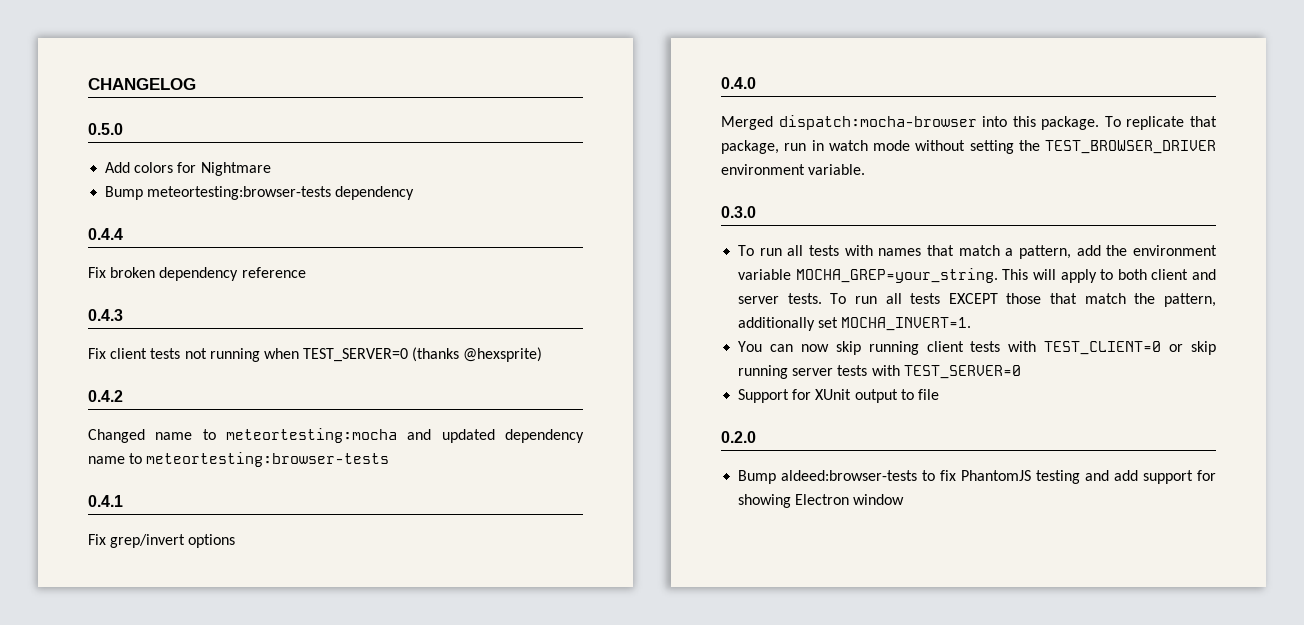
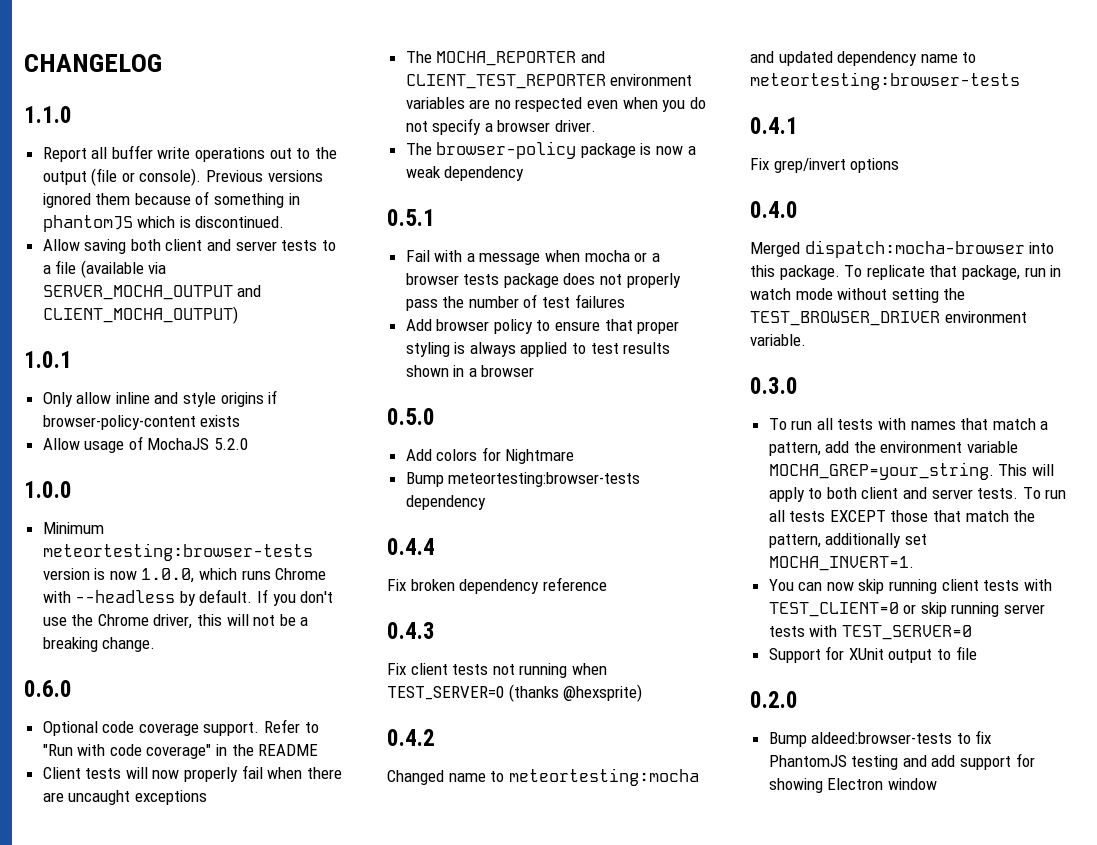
(196, 84) none -> [24,106,72,123] [42,145,337,162] [42,168,323,186] [42,191,300,208] [42,215,285,232] [42,239,336,254] [42,260,167,278] [42,285,262,300] [42,306,238,324] [24,351,72,368] [42,390,278,407] [42,415,241,430] [42,436,249,453] [24,481,72,498] [42,522,104,534] [42,543,313,561] [42,568,327,583] [42,589,334,606] [42,614,309,629] [42,637,156,652] [24,680,72,697] [42,719,319,736] [42,744,319,759] [42,765,342,782] [42,790,207,805] [405,51,605,66] [405,74,693,89] [405,97,706,112] [405,118,597,135] [405,141,696,159] [405,166,525,181] [387,209,435,226] [405,250,660,265] [405,273,681,288] [405,294,625,311] [405,319,680,334] [405,342,671,357] [405,365,535,377] // 1.1.0 // Report all buffer write operations out to the output (file or console). Previous versions ignored them because of something in phantomJS which is discontinued. // Allow saving both client and server tests to a file (available via SERVER_MOCHA_OUTPUT and CLIENT_MOCHA_OUTPUT) // 1.0.1 // Only allow inline and style origins if browser-policy-content exists // Allow usage of MochaJS 5.2.0 // 1.0.0 // Minimum meteortesting:browser-tests version is now 1.0.0, which runs Chrome with --headless by default. If you don't use the Chrome driver, this will not be a breaking change. // 0.6.0 // Optional code coverage support. Refer to "Run with code coverage" in the README // Client tests will now properly fail when there are uncaught exceptions // The MOCHA_REPORTER and CLIENT_TEST_REPORTER environment variables are no respected even when you do not specify a browser driver. // The browser-policy package is now a weak dependency // 0.5.1 // Fail with a message when mocha or a browser tests package does not properly pass the number of test failures // Add browser policy to ensure that proper styling is always applied to test results shown in a browser

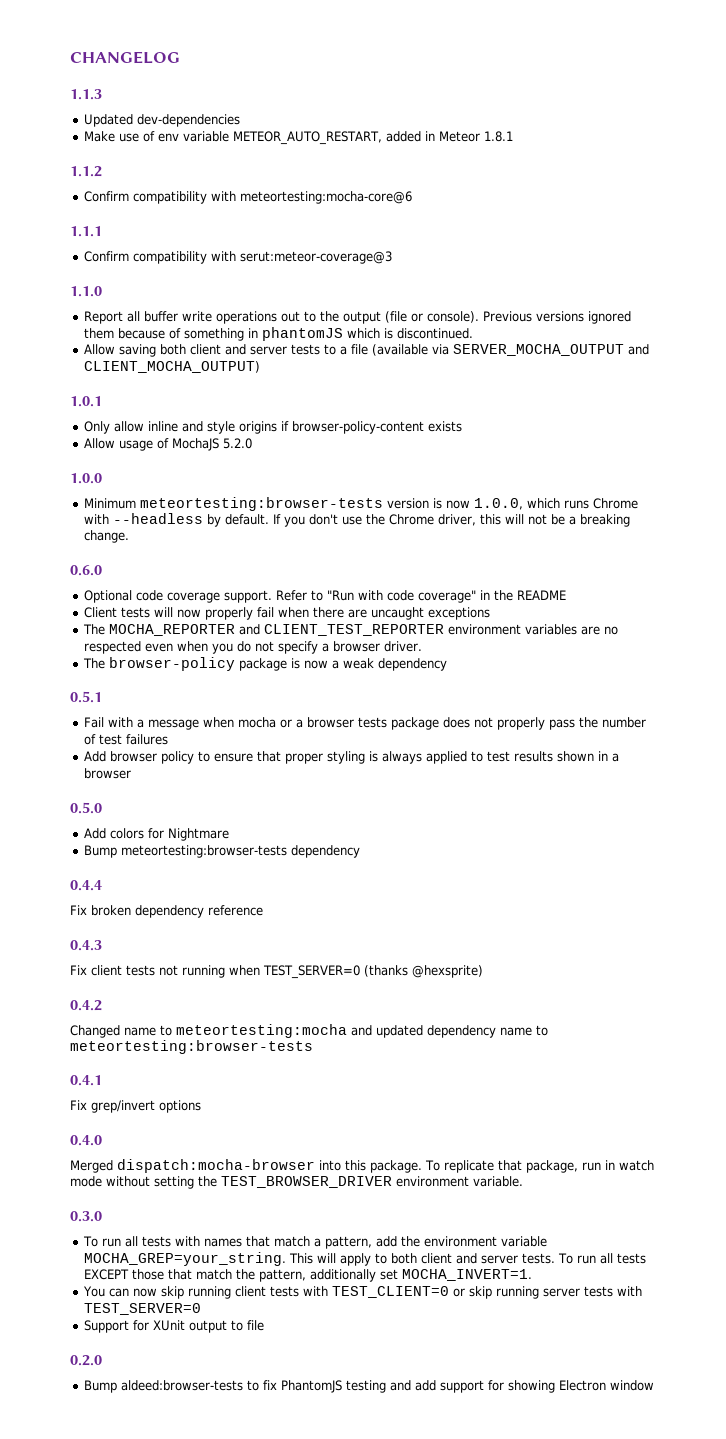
(162, 63) none -> [70,89,102,100] [84,114,241,127] [84,131,514,145] [70,166,102,177] [84,191,413,204] [70,226,102,237] [84,251,393,264] // 1.1.3 // Updated dev-dependencies // Make use of env variable METEOR_AUTO_RESTART, added in Meteor 1.8.1 // 1.1.2 // Confirm compatibility with meteortesting:mocha-core@6 // 1.1.1 // Confirm compatibility with serut:meteor-coverage@3

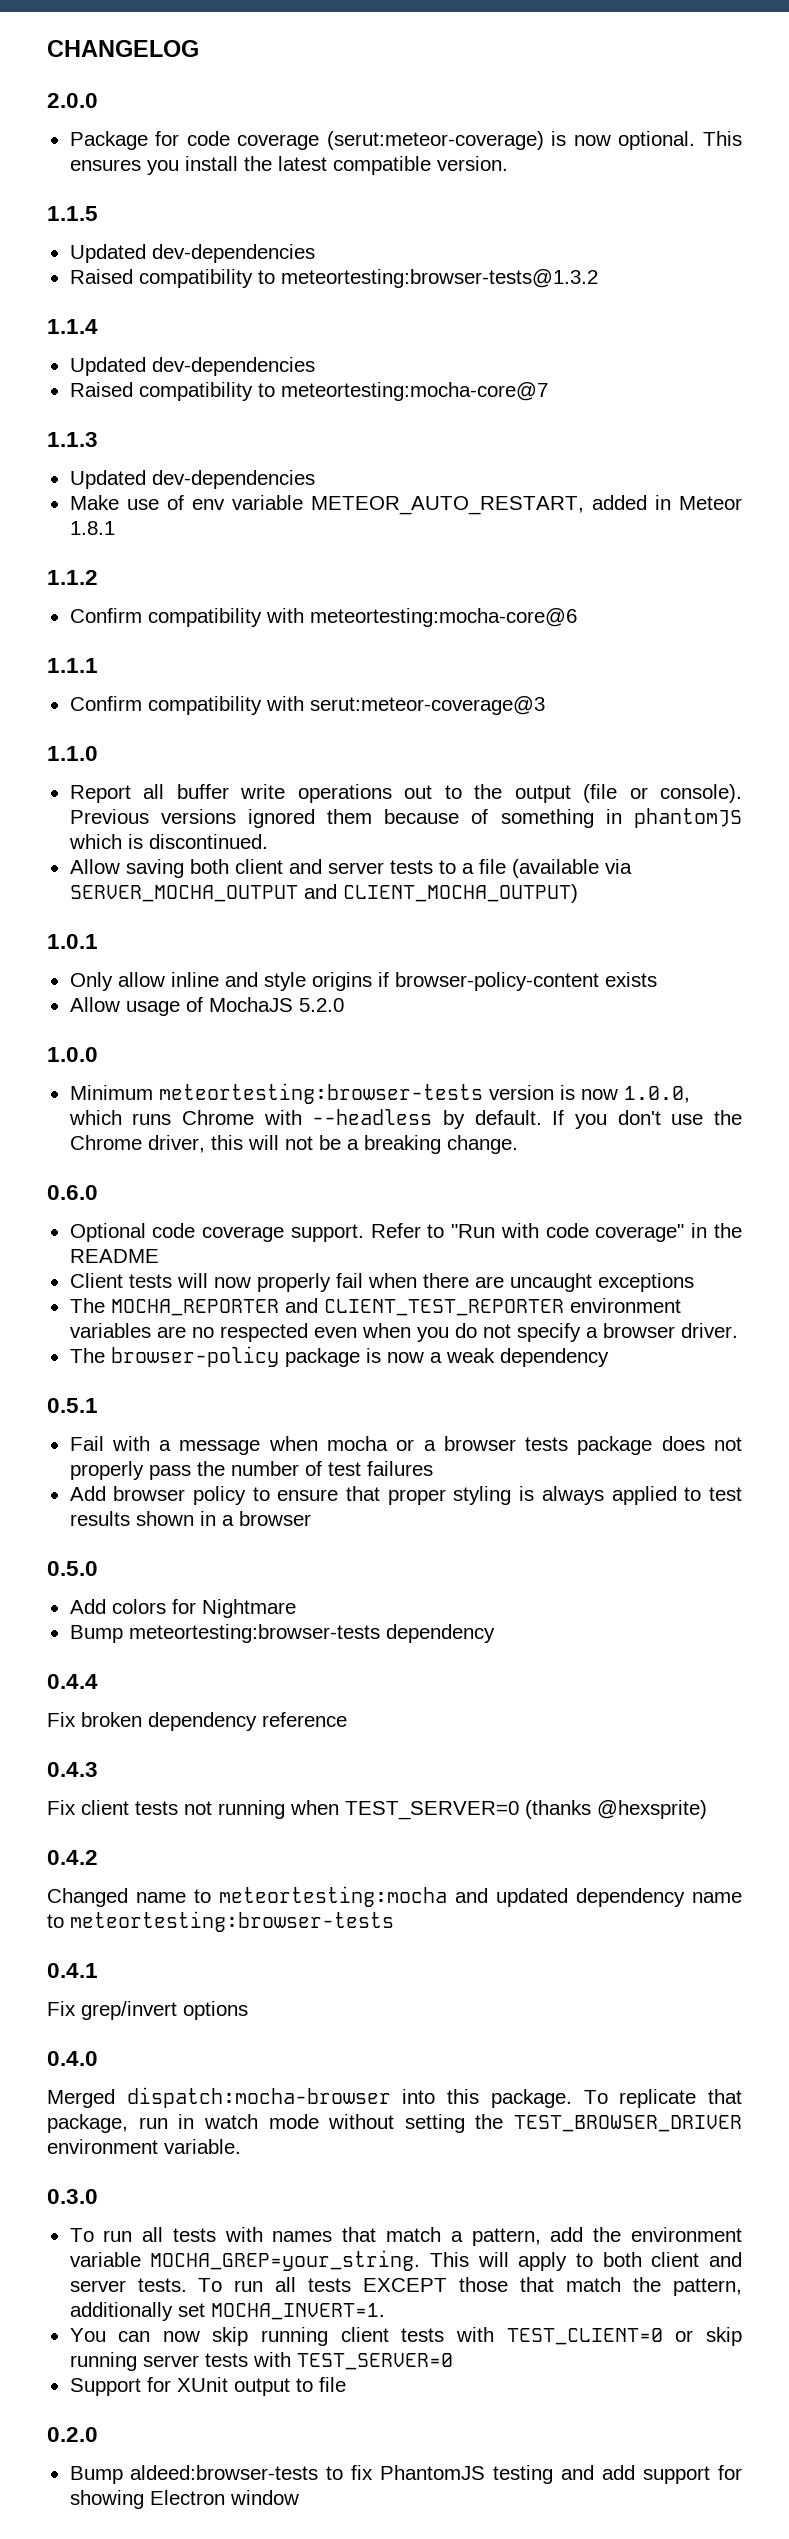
(180, 57) none -> [47,93,98,108] [69,131,742,150] [69,156,508,175] [47,206,98,221] [69,244,315,263] [69,269,598,288] [47,319,98,334] [69,357,315,376] [69,382,548,401] // 2.0.0 // Package for code coverage (serut:meteor-coverage) is now optional. This ensures you install the latest compatible version. // 1.1.5 // Updated dev-dependencies // Raised compatibility to meteortesting:browser-tests@1.3.2 // 1.1.4 // Updated dev-dependencies // Raised compatibility to meteortesting:mocha-core@7

